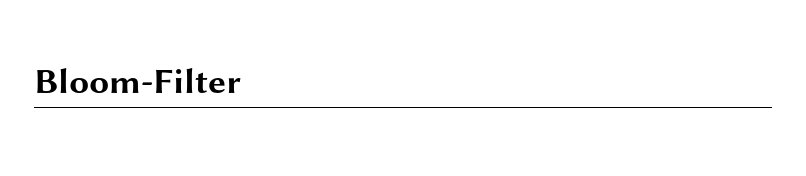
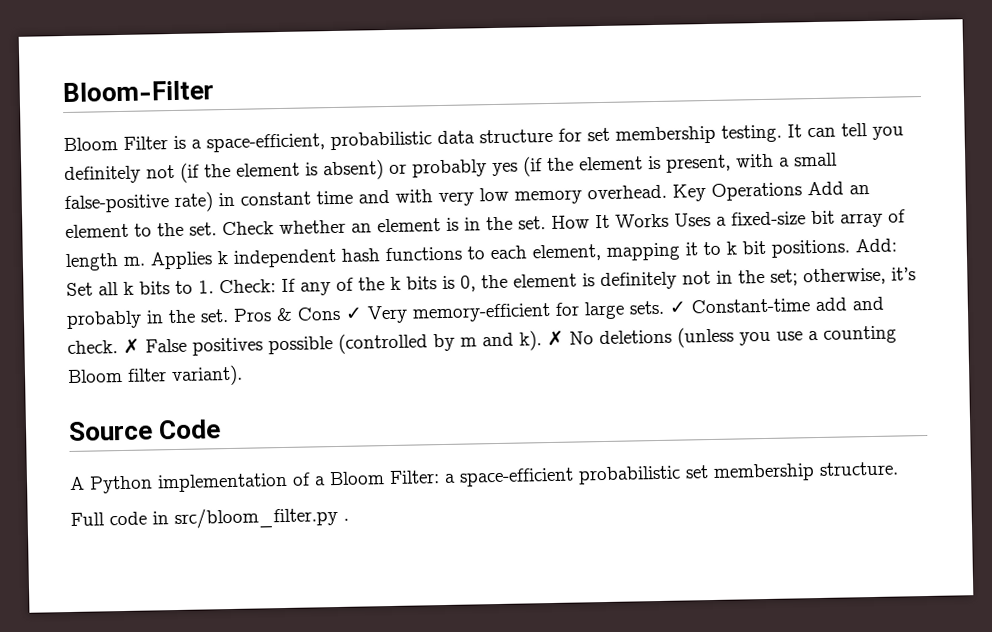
(241, 80) none -> [63,123,904,153] [64,152,838,185] [64,181,870,214] [65,209,906,239] [65,238,897,272] [66,267,916,297] [66,296,884,330] [67,325,897,356] [67,364,243,387] [68,419,222,441] [69,461,899,494] [70,505,349,530] // Bloom Filter is a space-efficient, probabilistic data structure for set membership testing. It can tell you definitely not (if the element is absent) or probably yes (if the element is present, with a small false-positive rate) in constant time and with very low memory overhead. Key Operations Add an element to the set. Check whether an element is in the set. How It Works Uses a fixed-size bit array of length m. Applies k independent hash functions to each element, mapping it to k bit positions. Add: Set all k bits to 1. Check: If any of the k bits is 0, the element is definitely not in the set; otherwise, it’s probably in the set. Pros & Cons ✓ Very memory-efficient for large sets. ✓ Constant-time add and check. ✗ False positives possible (controlled by m and k). ✗ No deletions (unless you use a counting Bloom filter variant). // Source Code // A Python implementation of a Bloom Filter: a space-efficient probabilistic set membership structure. // Full code in src/bloom_filter.py .

